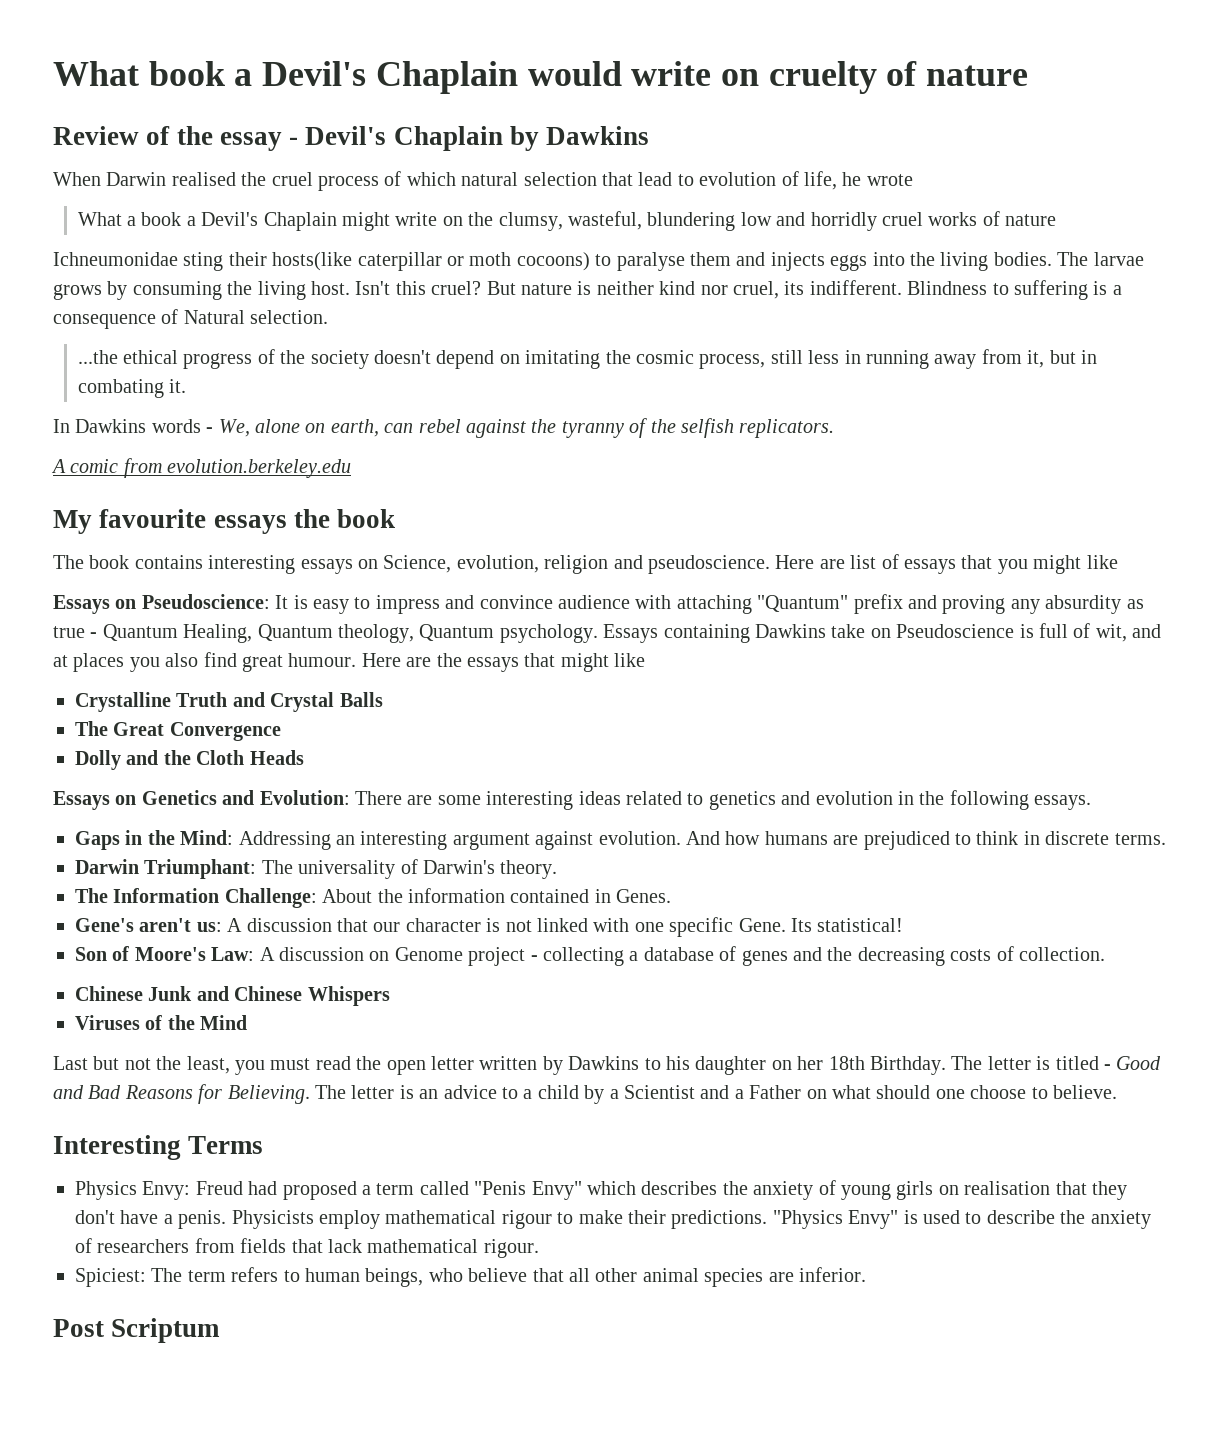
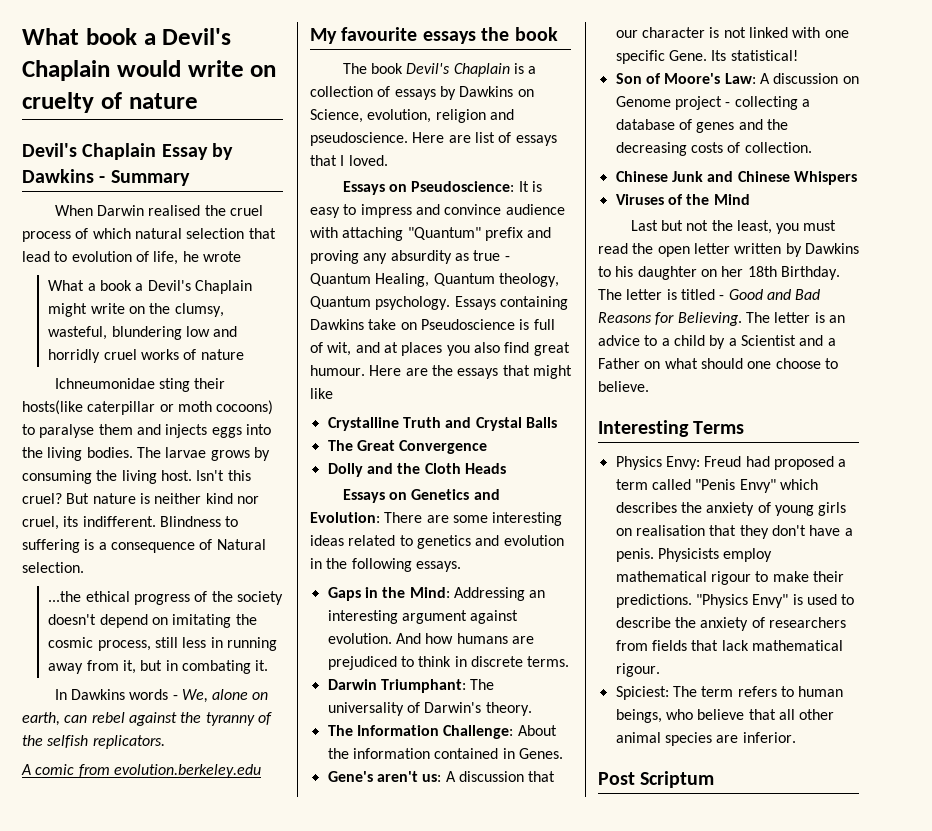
[53,126,650,151] Review of the essay - Devil's Chaplain by Dawkins -> [22,143,234,160] [22,169,190,186] Devil's Chaplain Essay by Dawkins - Summary
[134,555,353,574] contains interesting essays -> [406,63,537,77] [310,86,514,100] Devil's Chaplain is a collection of essays by Dawkins
[997,555,1118,574] you might like -> [340,155,388,166] I loved.

